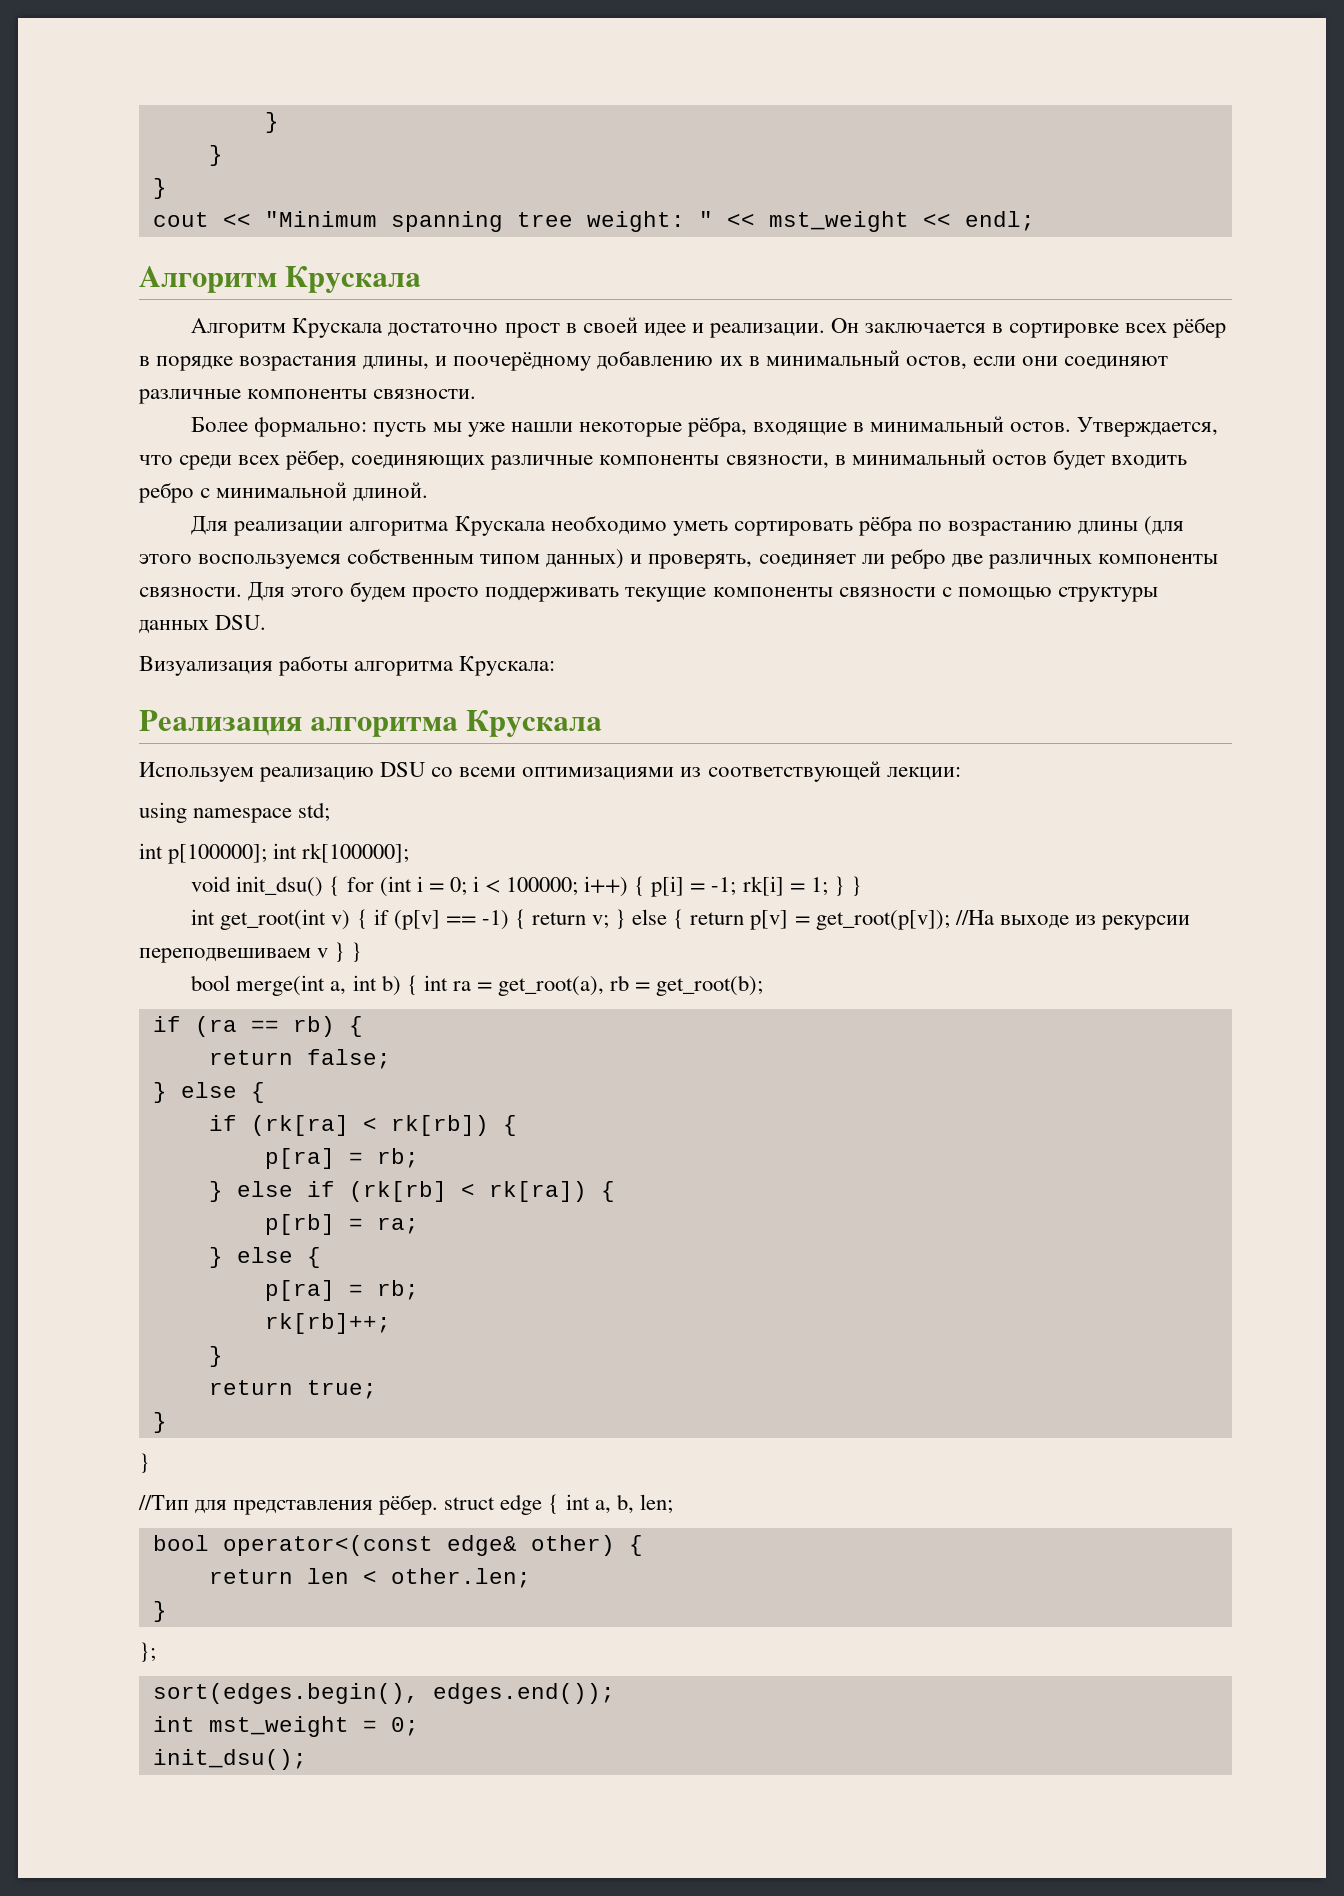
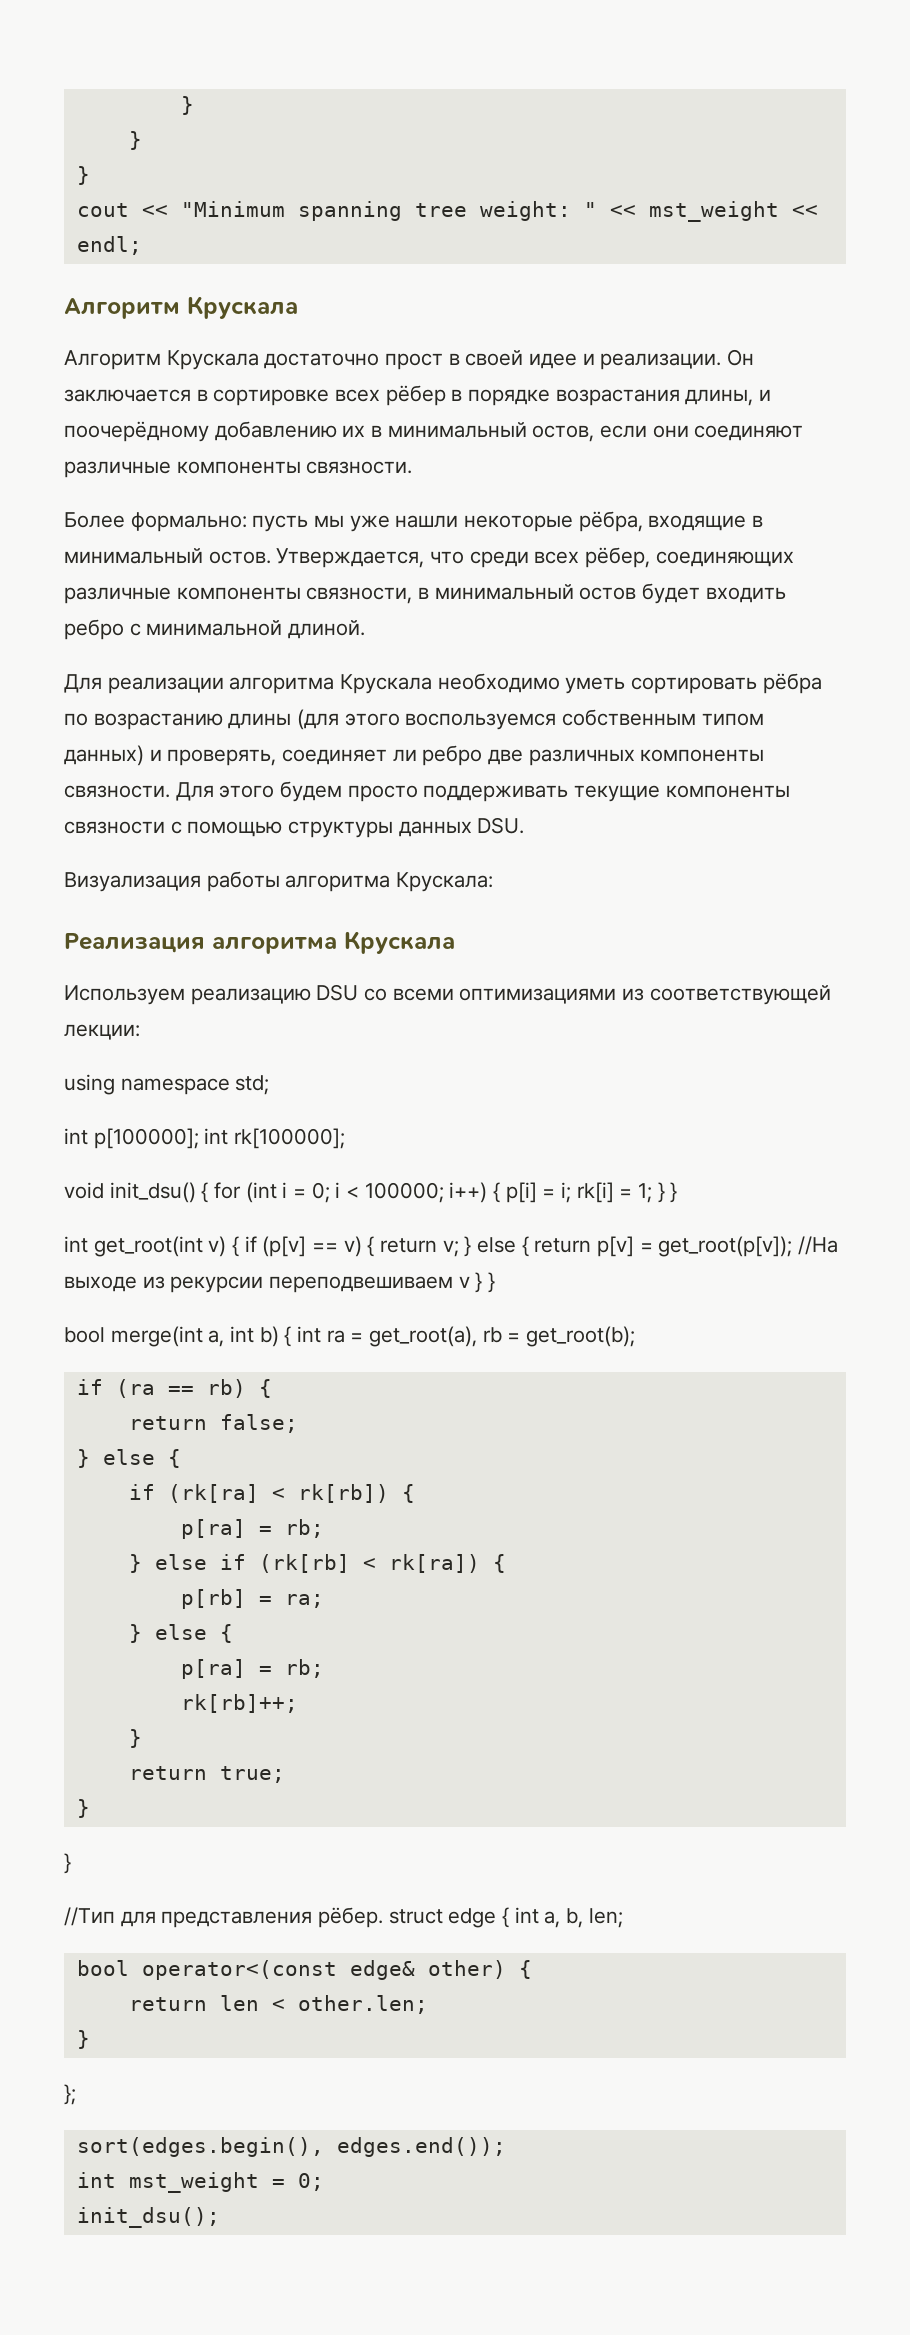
[711,877,737,896] -1; -> [561,1182,572,1203] i;
[481,910,509,930] -1) -> [343,1236,362,1257] v)

